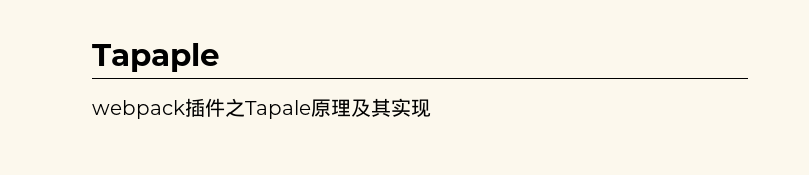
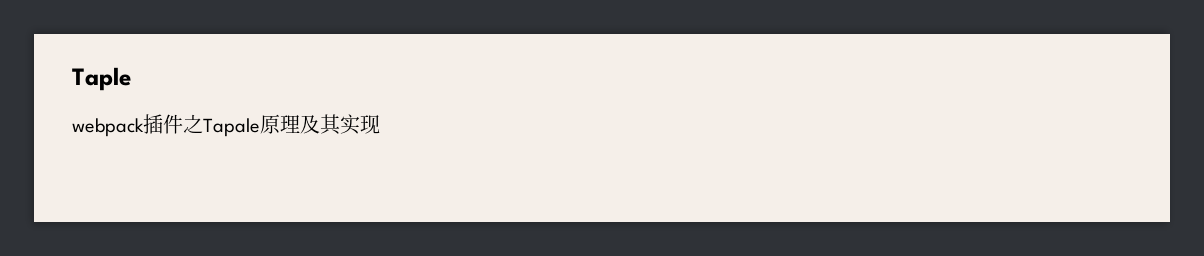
[92,43,220,72] Tapaple -> [72,67,131,91] Taple

